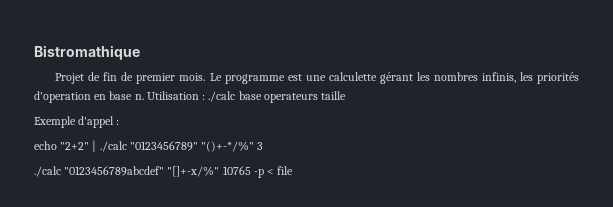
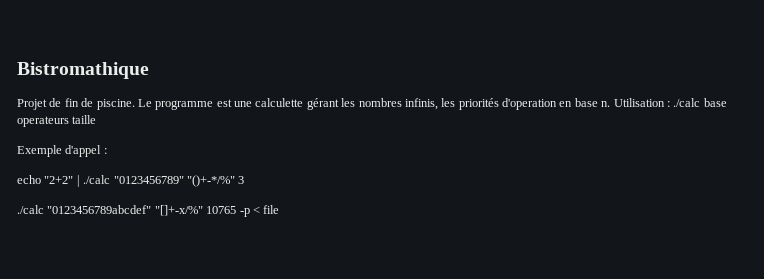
[136,73,206,84] premier mois. -> [96,99,135,110] piscine.

